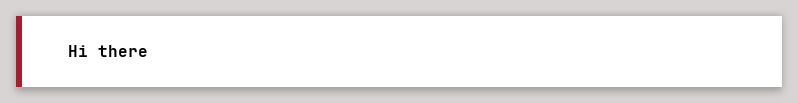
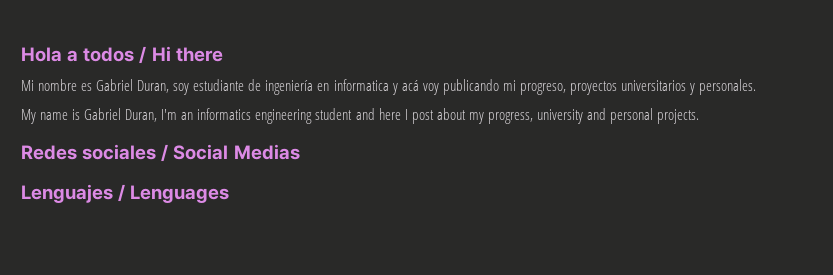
[68,45,148,57] Hi there -> [21,46,223,64] [21,79,756,95] [21,108,699,124] [21,144,300,162] [21,184,230,203] Hola a todos / Hi there // Mi nombre es Gabriel Duran, soy estudiante de ingeniería en informatica y acá voy publicando mi progreso, proyectos universitarios y personales. // My name is Gabriel Duran, I'm an informatics engineering student and here I post about my progress, university and personal projects. // Redes sociales / Social Medias // Lenguajes / Lenguages

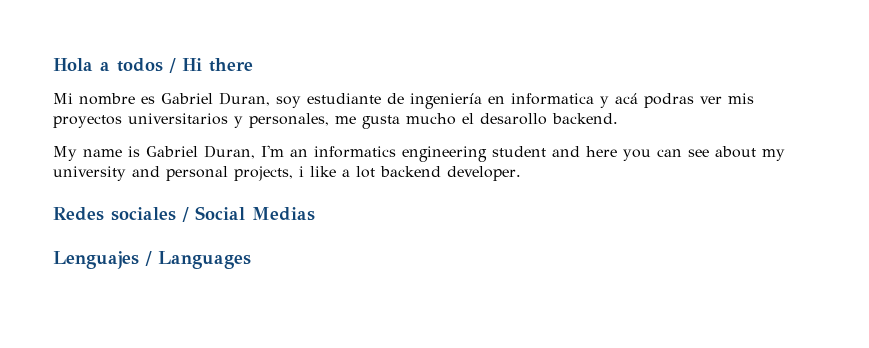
[422,79,756,95] voy publicando mi progreso, proyectos universitarios y personales. -> [644,93,754,108] [53,113,618,129] podras ver mis proyectos universitarios y personales, me gusta mucho el desarollo backend.
[404,109,434,124] I post -> [623,149,709,161] you can see
[487,112,533,124] progress, -> (785, 155) none
[657,109,699,124] projects. -> [234,166,521,181] projects, i like a lot backend developer.
[130,185,230,203] Lenguages -> [158,251,251,269] Languages

